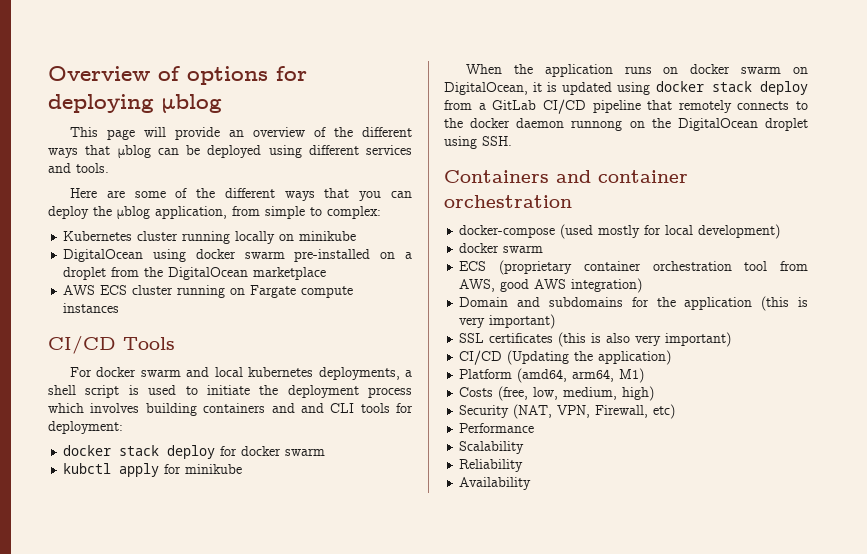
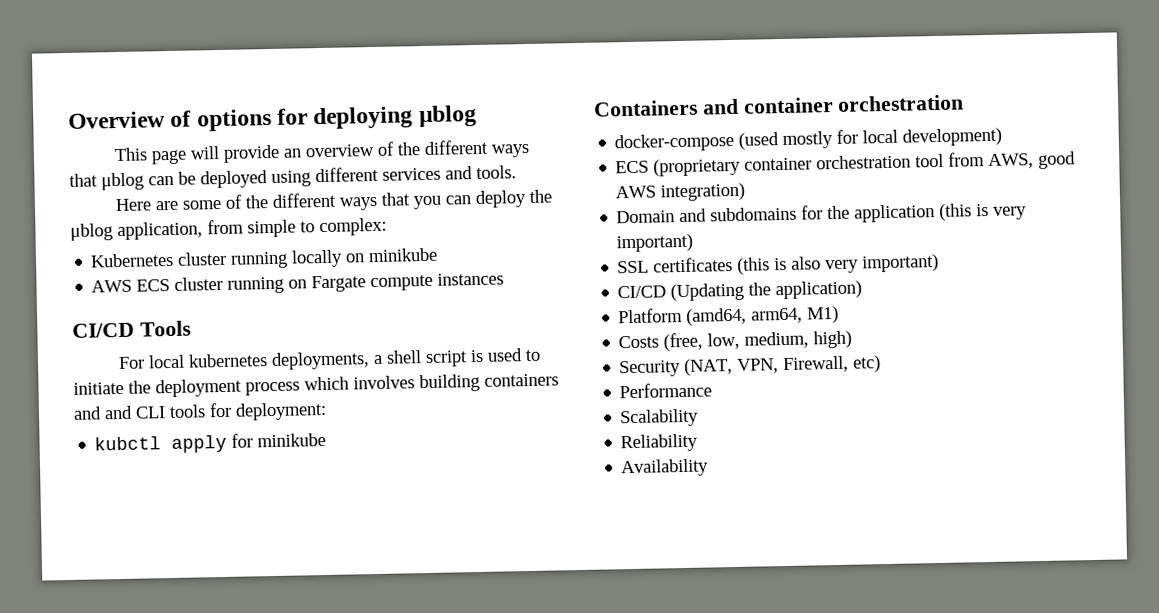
[63,249,412,262] [63,267,327,280] // DigitalOcean using docker swarm pre-installed on a droplet from the DigitalOcean marketplace -> (439, 255) none
[96,367,210,377] docker swarm and -> (145, 363) none
[63,445,326,459] [63,463,243,477] [466,64,808,77] [444,81,808,95] [444,99,808,114] [444,118,808,131] [444,136,512,149] docker stack deploy for docker swarm // kubctl apply for minikube // When the application runs on docker swarm on DigitalOcean, it is updated using docker stack deploy from a GitLab CI/CD pipeline that remotely connects to the docker daemon runnong on the DigitalOcean droplet using SSH. -> [94,432,327,453] kubctl apply for minikube
[459,243,544,253] // docker swarm -> (1003, 137) none

